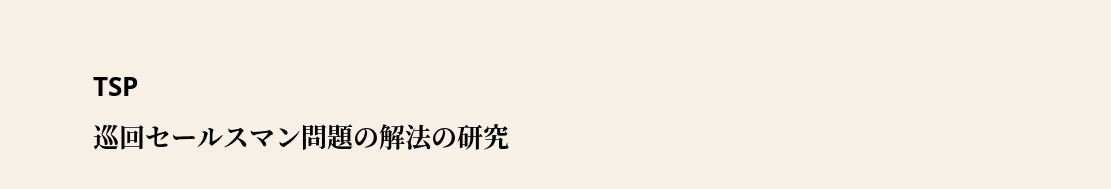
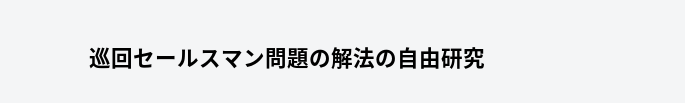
[93,77,138,96] TSP // -> (89, 58) none
(457, 138) none -> [397,47,441,69] 自由

